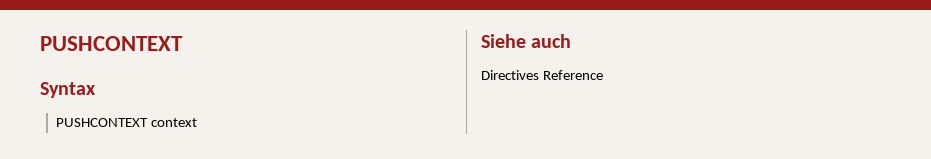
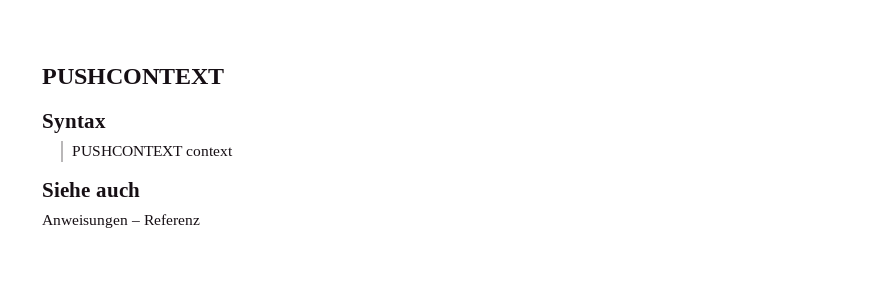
[481,70,603,80] Directives Reference -> [42,214,201,228] Anweisungen – Referenz

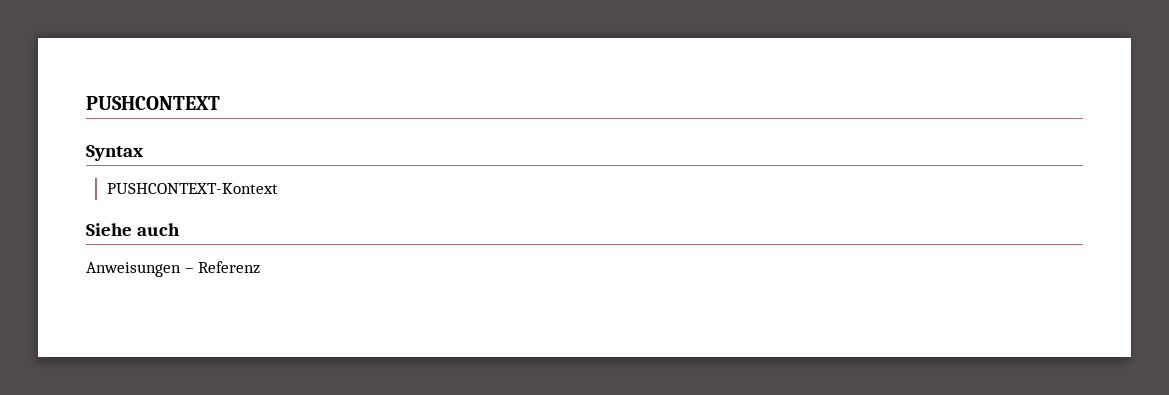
[71,146,233,156] PUSHCONTEXT context -> [106,183,278,194] PUSHCONTEXT-Kontext

